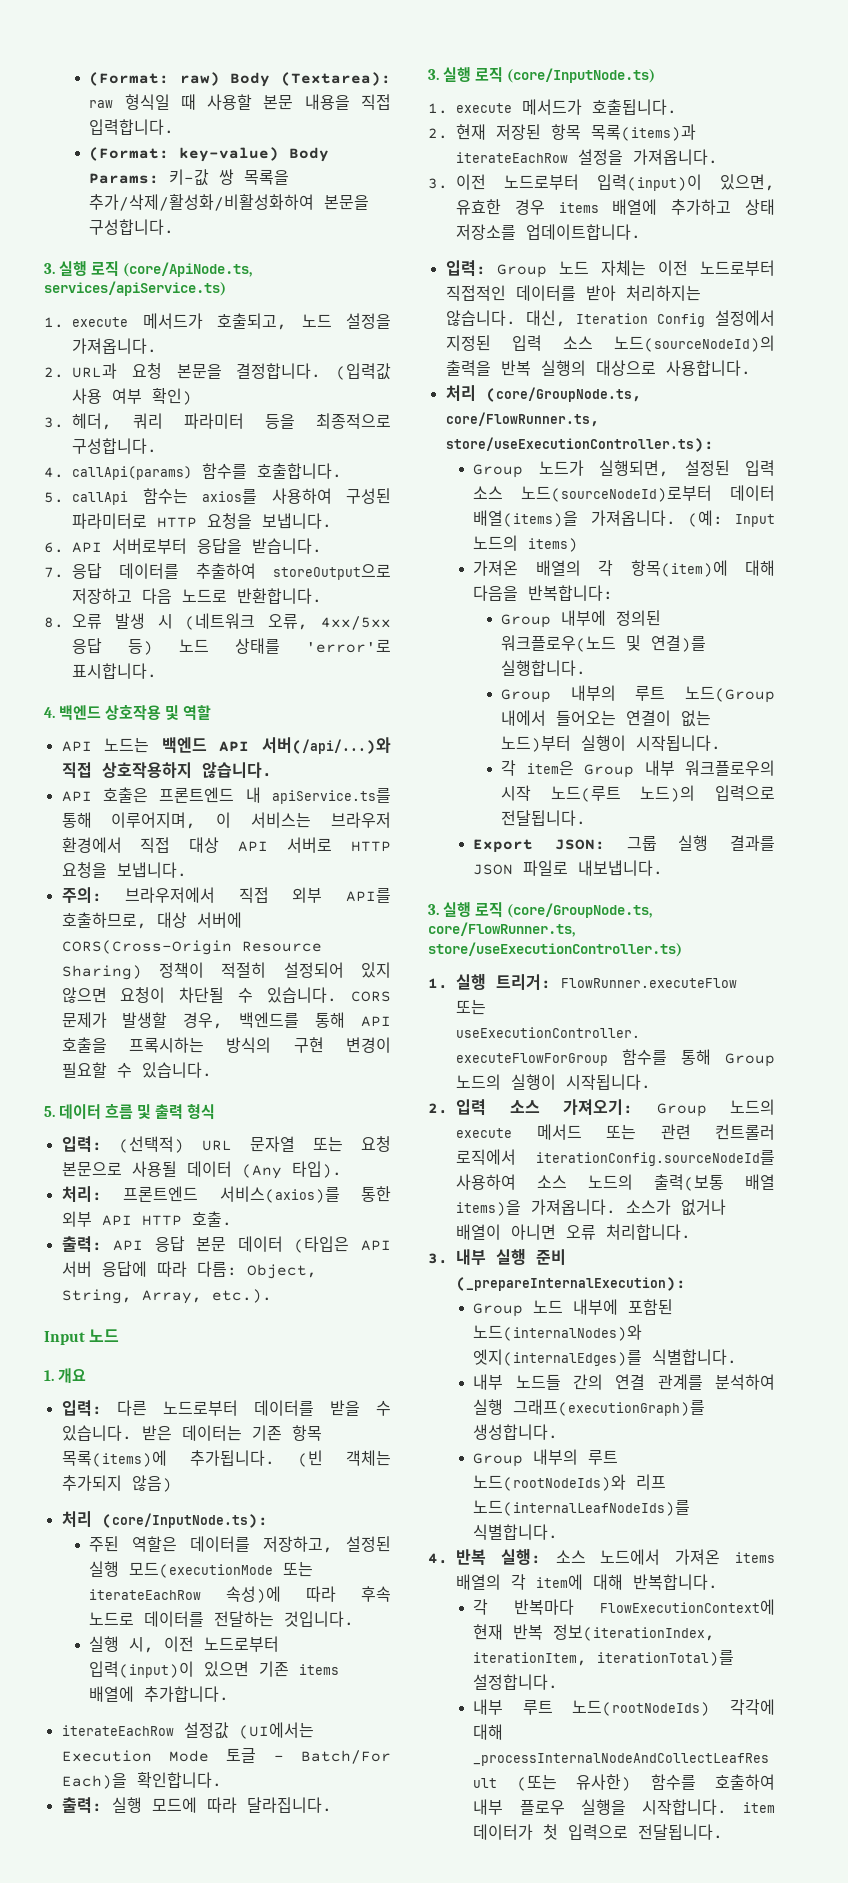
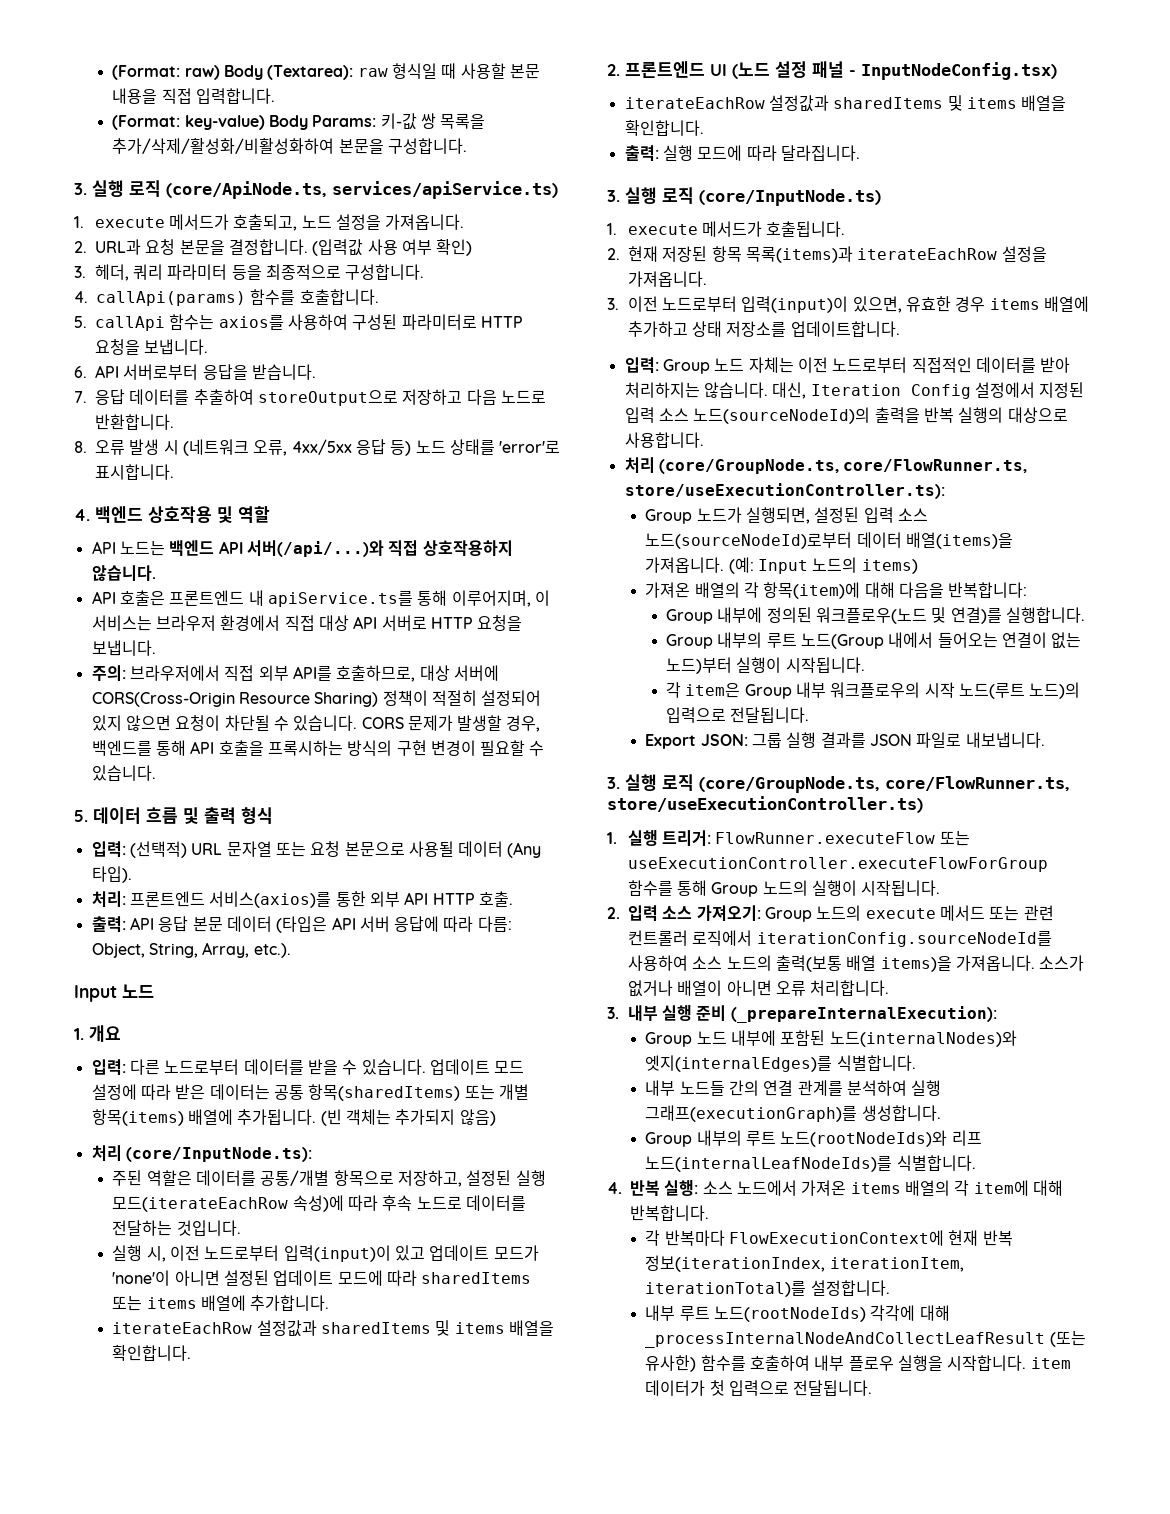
[141,1425,322,1441] [61,1450,167,1467] 받은 데이터는 기존 항목 목록(items)에 -> [429,1059,525,1075] [91,1084,529,1101] [91,1109,233,1126] 업데이트 모드 설정에 따라 받은 데이터는 공통 항목(sharedItems) 또는 개별 항목(items) 배열에
(251, 1544) none -> [260,1170,394,1186] 공통/개별 항목으로
[129,1561,314,1578] [89,1589,202,1600] 모드(executionMode 또는 iterateEachRow -> [112,1196,289,1212] 모드(iterateEachRow
[204,1661,340,1677] [89,1686,230,1702] [61,1722,314,1739] [61,1748,391,1764] [61,1773,127,1789] 있으면 기존 items 배열에 추가합니다. // iterateEachRow 설정값 (UI에서는 Execution Mode 토글 - Batch/For Each)을 -> [394,1245,539,1261] [112,1270,532,1286] [112,1295,330,1311] [112,1320,554,1337] [112,1345,192,1361] [607,61,1057,80] [624,95,1067,112] 있고 업데이트 모드가 'none'이 아니면 설정된 업데이트 모드에 따라 sharedItems 또는 items 배열에 추가합니다. // iterateEachRow 설정값과 sharedItems 및 items 배열을 확인합니다. // 2. 프론트엔드 UI (노드 설정 패널 - InputNodeConfig.tsx) // iterateEachRow 설정값과 sharedItems 및 items 배열을

